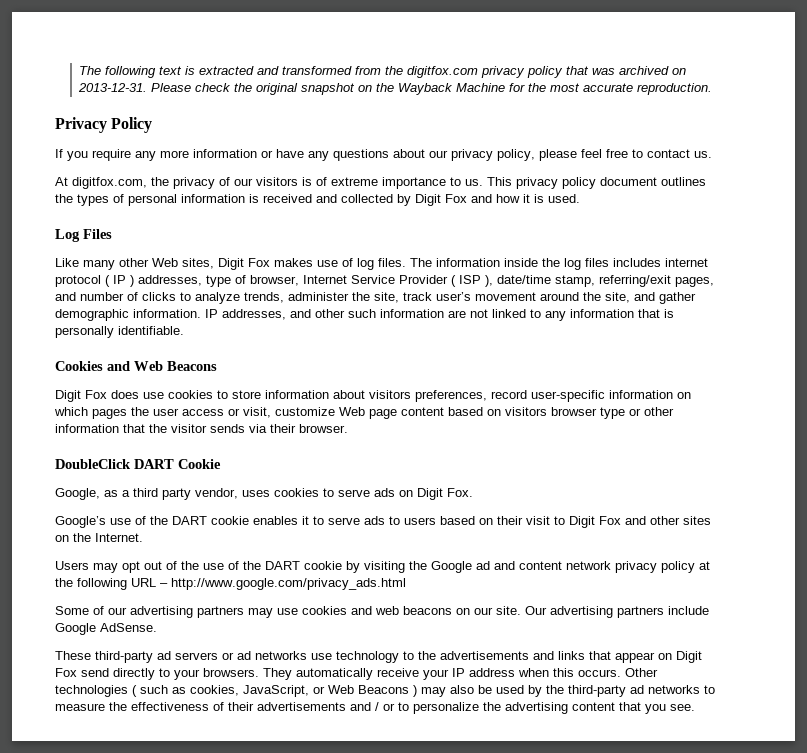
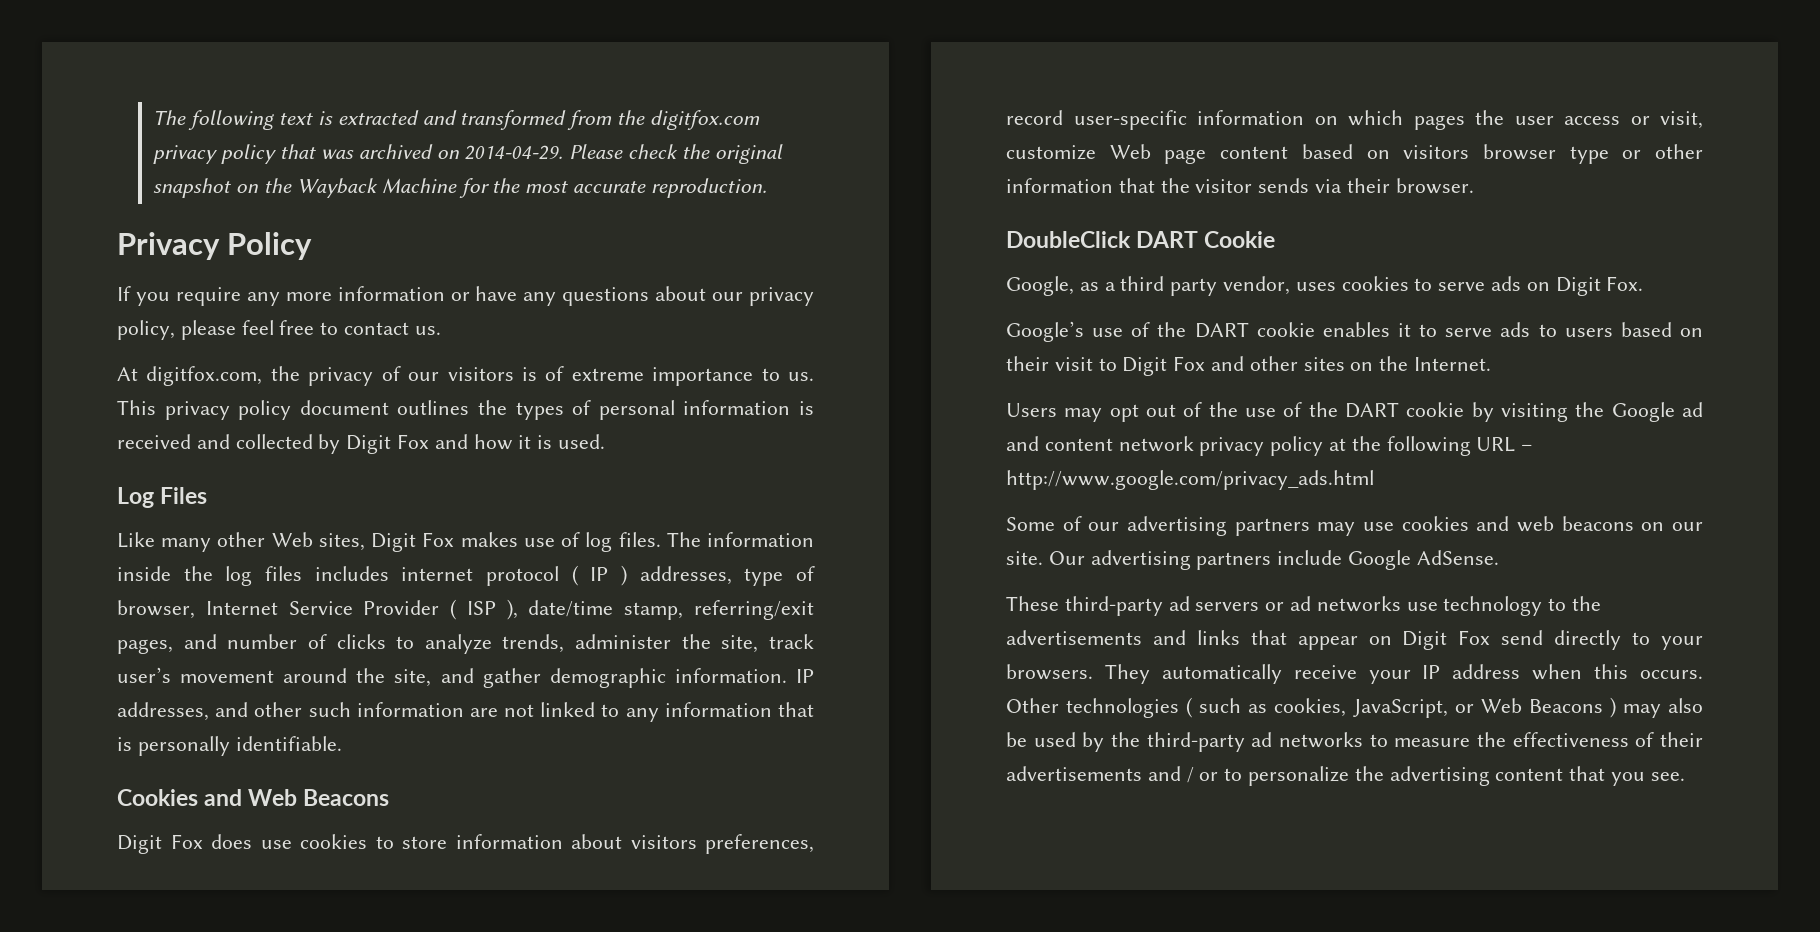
[77,83,147,92] 2013-12-31. -> [464,145,564,160] 2014-04-29.

